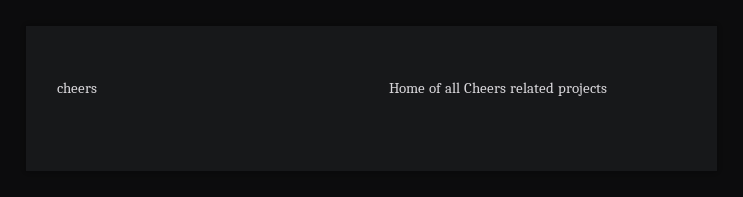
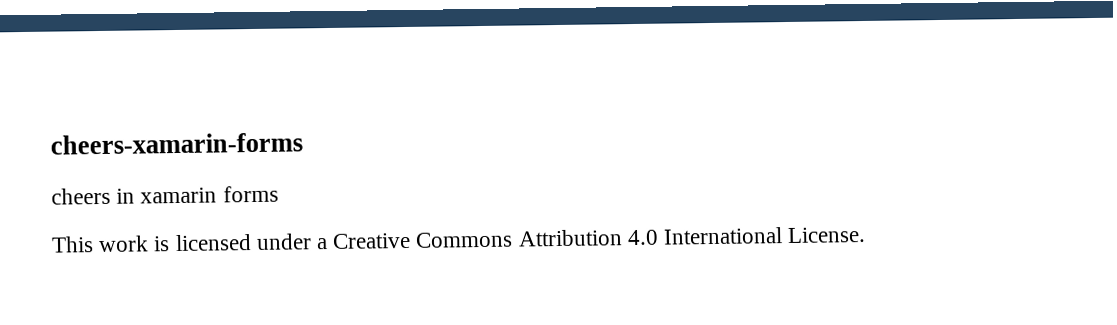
(57, 87) none -> [50,132,303,155] cheers-xamarin-forms //
[389,82,607,96] // Home of all Cheers related projects -> [116,185,279,204] [51,226,867,253] in xamarin forms // This work is licensed under a Creative Commons Attribution 4.0 International License.

